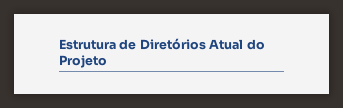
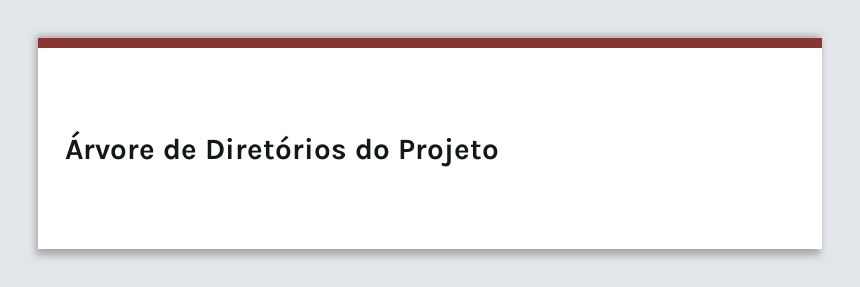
[59,39,116,50] Estrutura -> [65,130,155,160] Árvore
[209,39,244,50] Atual -> (347, 147) none

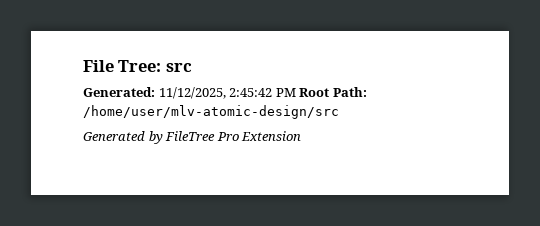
[65,130,499,167] Árvore de Diretórios do Projeto -> [83,60,192,72] [83,87,367,99] [83,105,339,119] [83,131,302,144] File Tree: src // Generated: 11/12/2025, 2:45:42 PM Root Path: /home/user/mlv-atomic-design/src // Generated by FileTree Pro Extension

